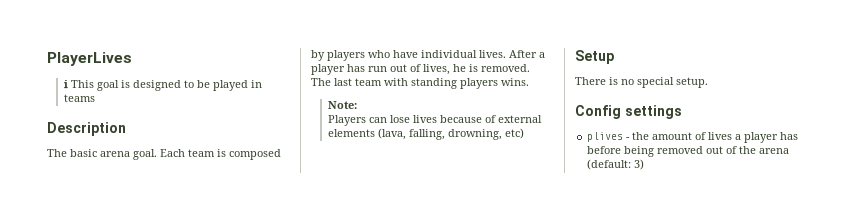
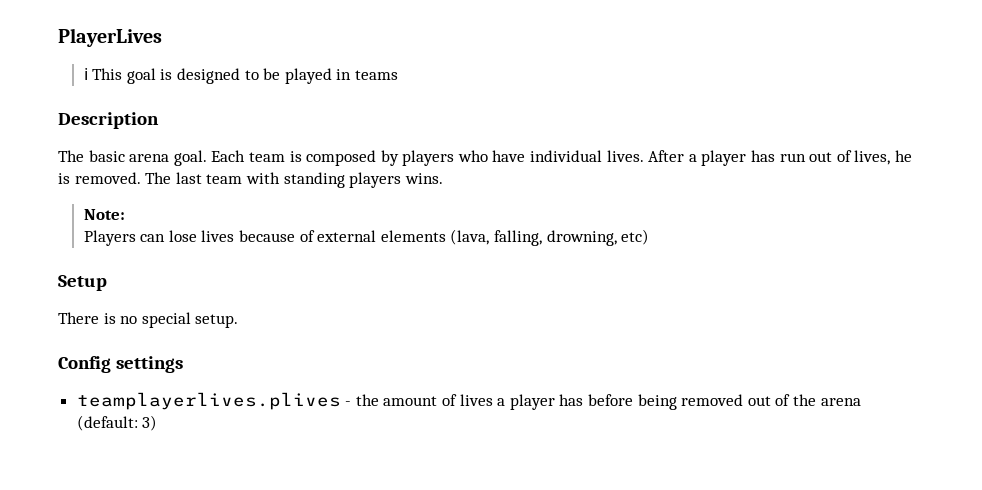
[587,132,624,142] plives -> [76,392,341,410] teamplayerlives.plives

